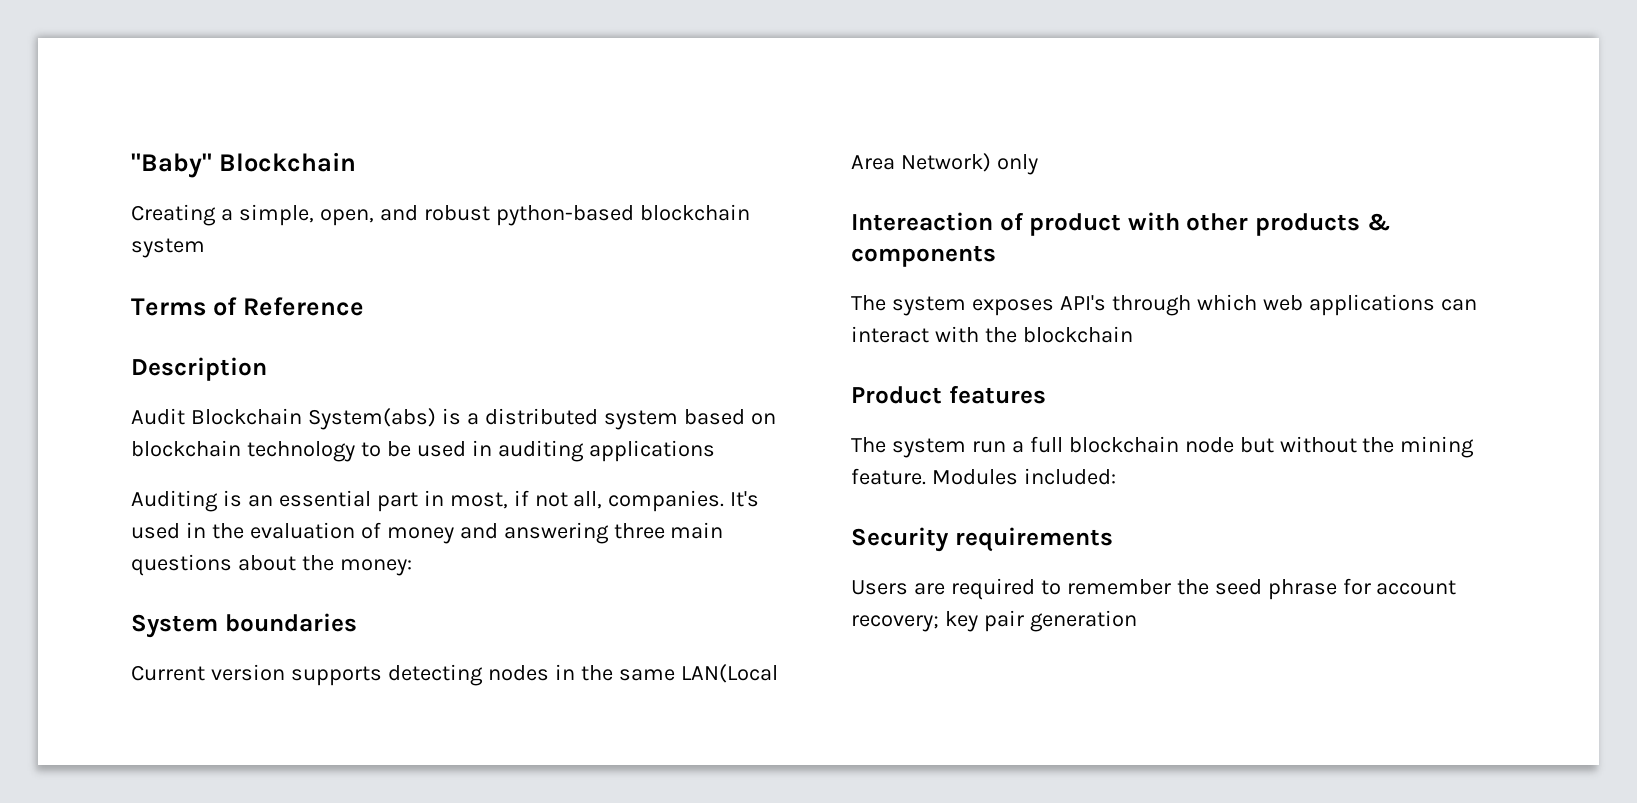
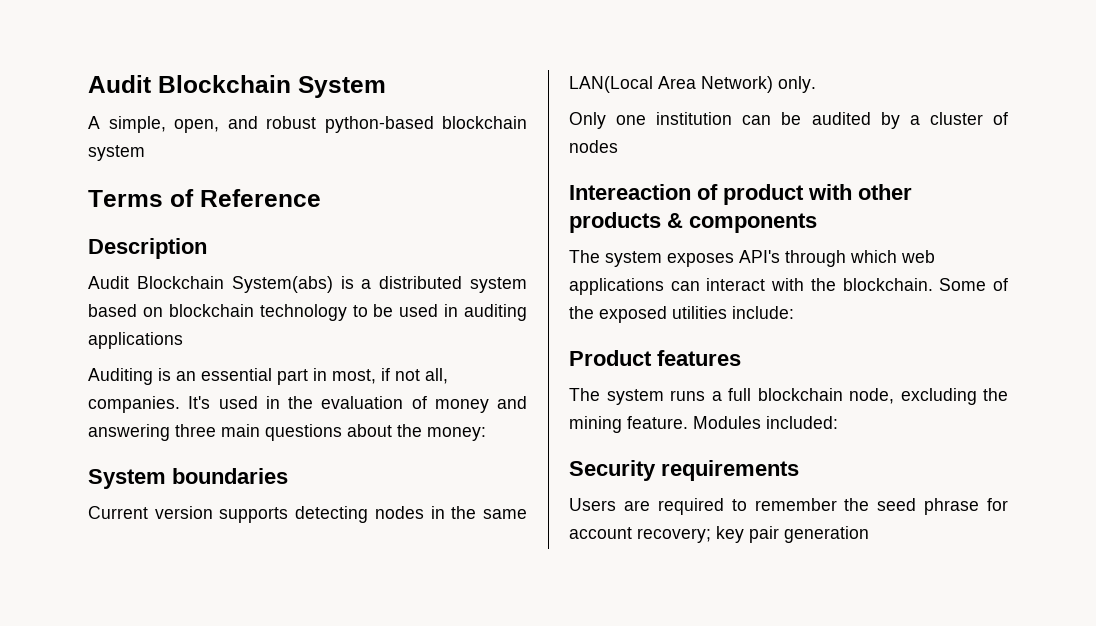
[131,152,356,178] [131,204,233,226] "Baby" Blockchain // Creating a -> [88,75,386,98] [88,116,100,129] Audit Blockchain System // A
[996,154,1038,175] only -> [778,76,816,93] [569,112,1008,129] [569,140,618,153] only. // Only one institution can be audited by a cluster of nodes
[1022,326,1133,343] blockchain -> [842,278,1008,291] [569,306,794,323] blockchain. Some of the exposed utilities include:
[971,441,1006,453] run -> [670,390,705,401] runs
[1184,436,1357,453] node but without -> [849,388,977,405] node, excluding

